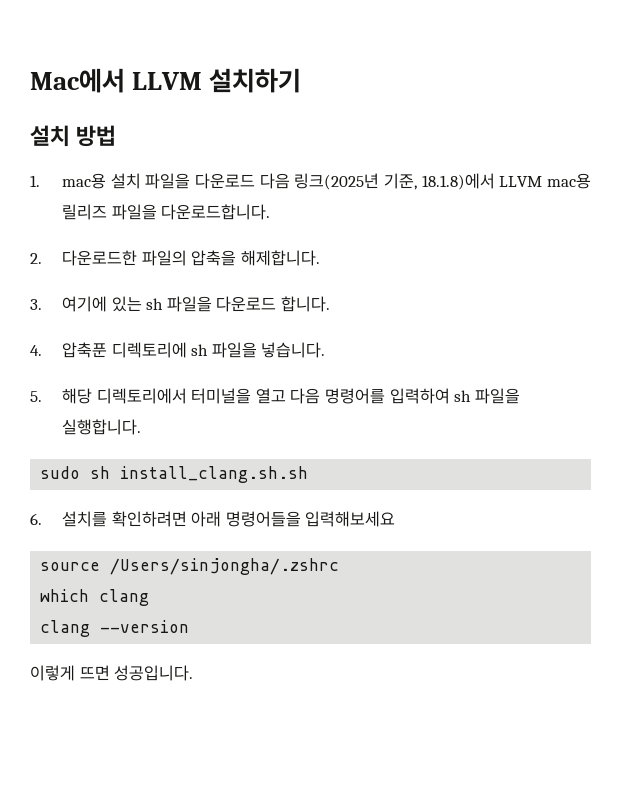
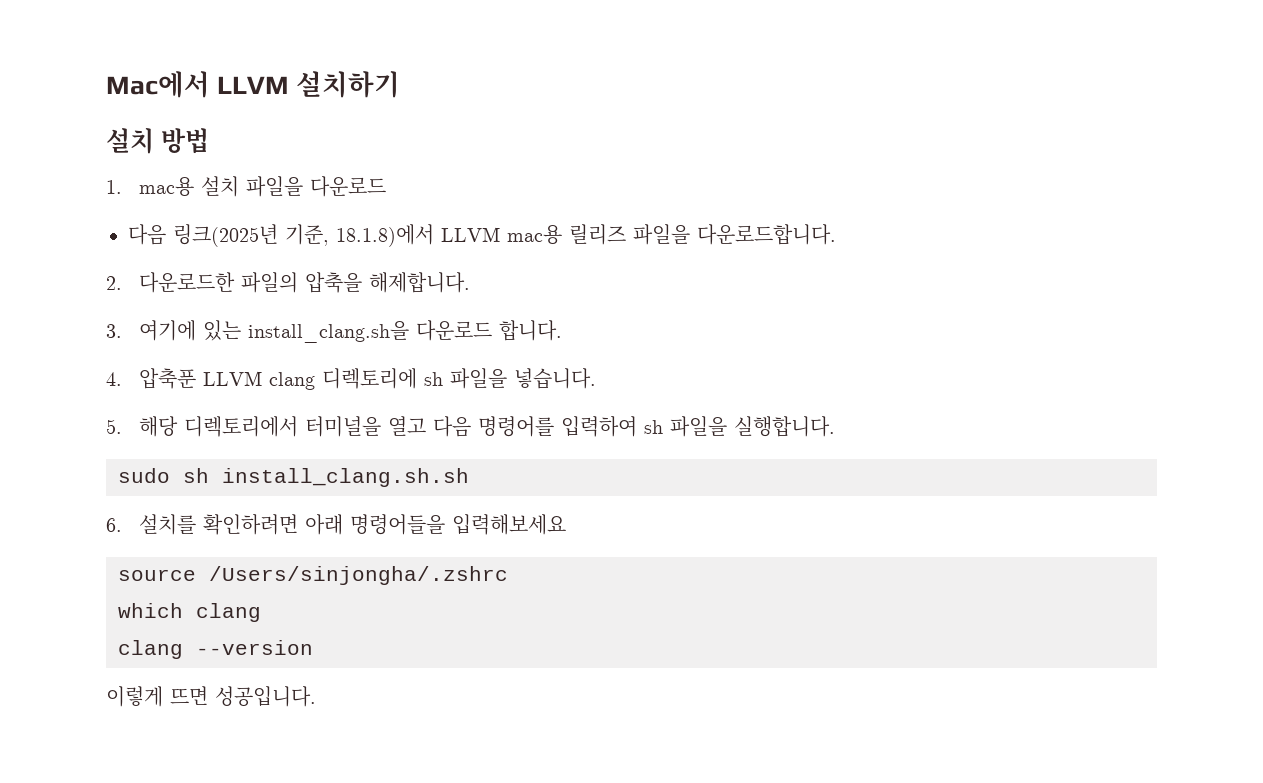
(256, 181) none -> (386, 186) //
[146,296,212,312] sh 파일을 -> [247,321,409,343] install_clang.sh을
(108, 350) none -> [202,371,315,390] LLVM clang

